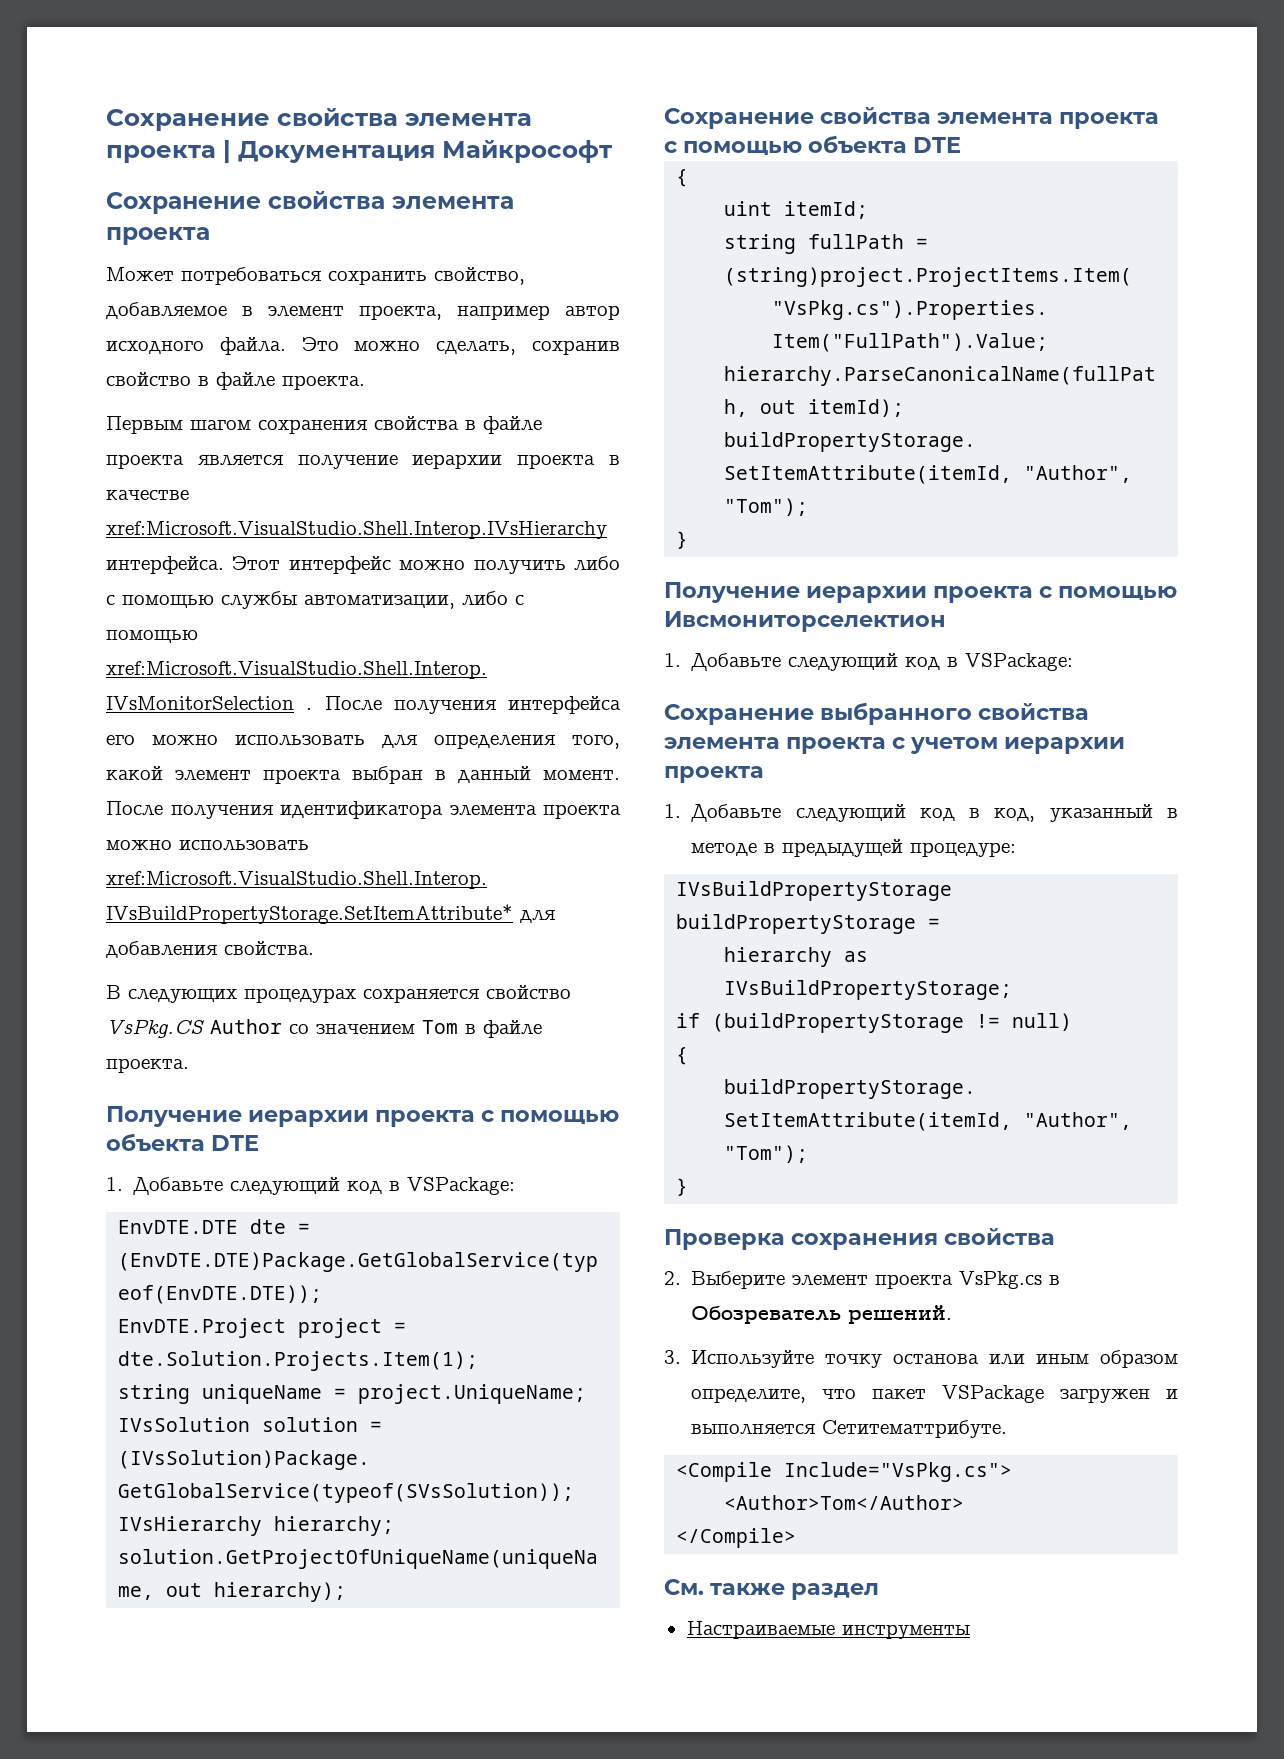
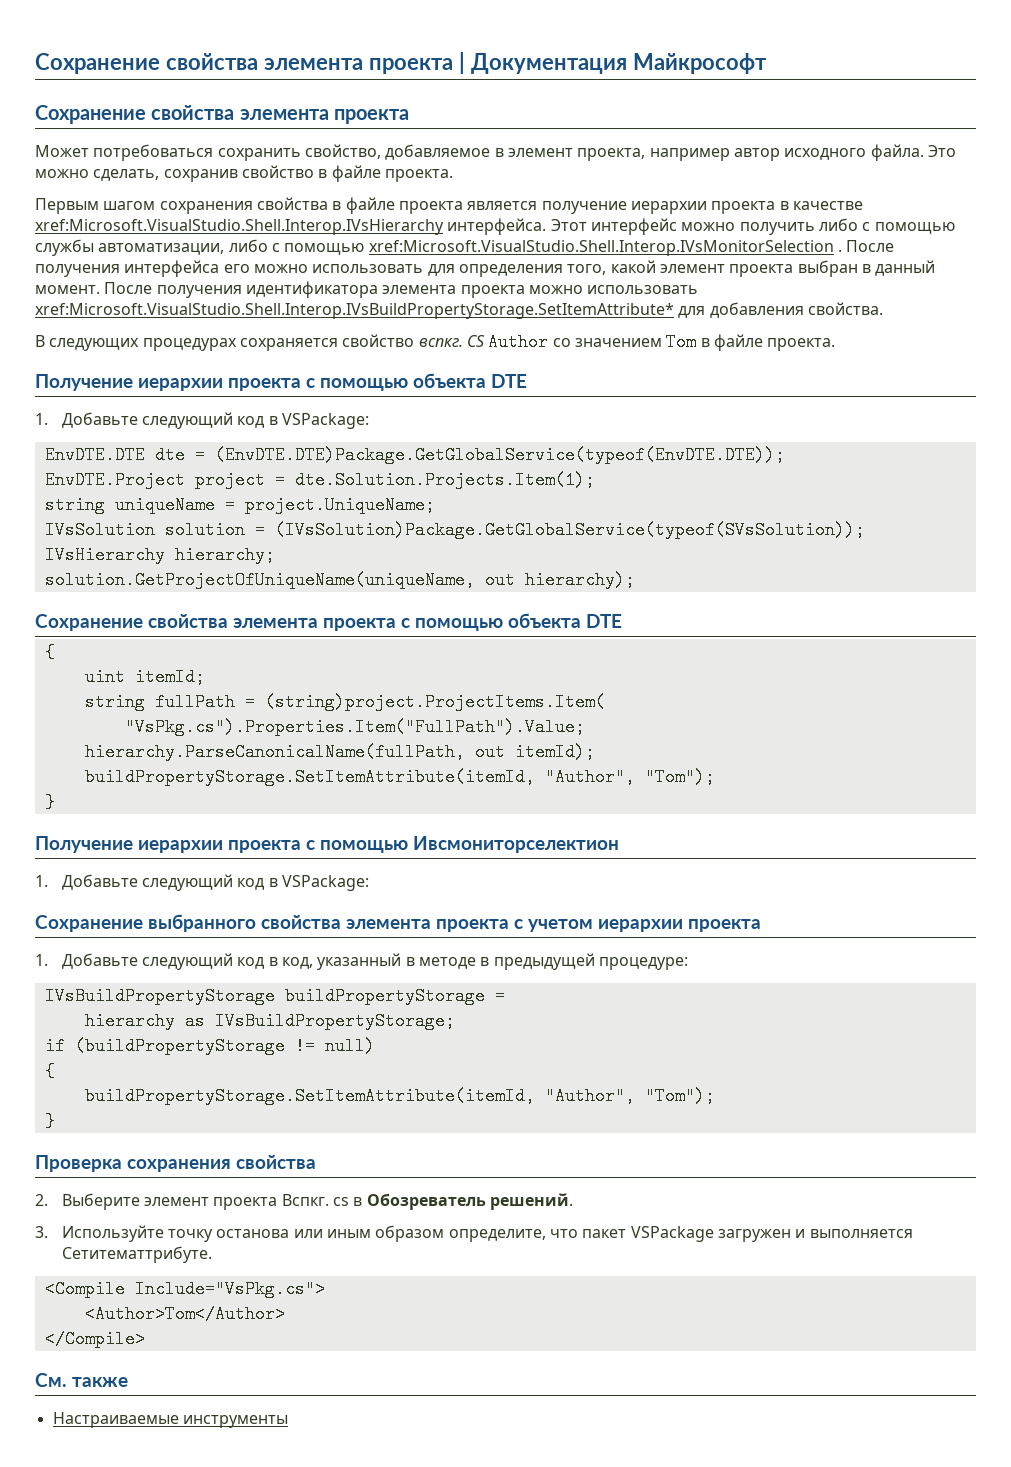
[106,1019,204,1038] VsPkg.CS -> [418,335,485,347] вспкг. CS
[959,1271,1043,1289] VsPkg.cs -> [281,1194,349,1206] Вспкг. cs
[791,1583,880,1600] раздел -> (128, 1382) none

